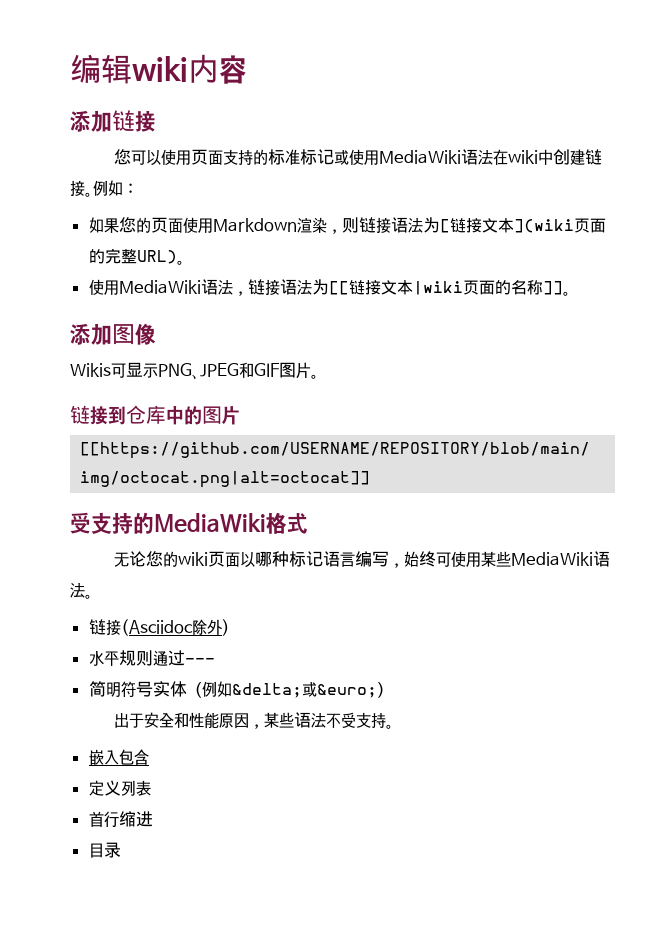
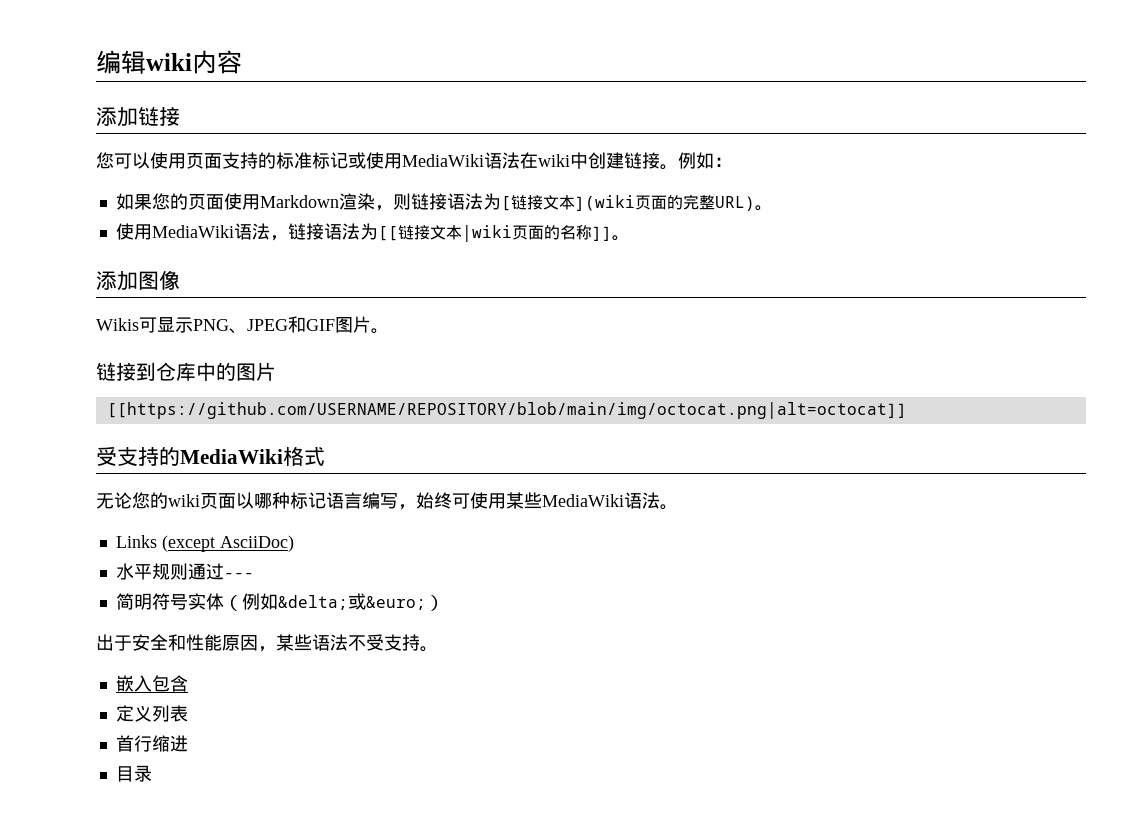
[88,619,230,636] 链接(Asciidoc除外) -> [115,535,294,552] Links (except AsciiDoc)

